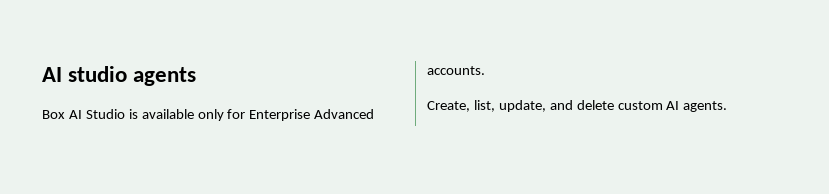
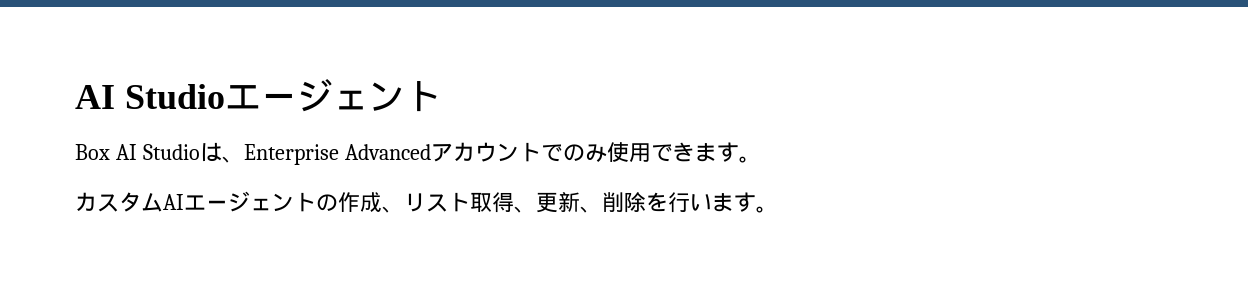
[42,66,197,86] AI studio agents -> [75,79,441,112] AI Studioエージェント
[128,109,375,121] [427,66,485,75] [427,100,728,112] is available only for Enterprise Advanced accounts. // Create, list, update, and delete custom AI agents. -> [199,142,761,165] [75,191,778,213] は、Enterprise Advancedアカウントでのみ使用できます。 // カスタムAIエージェントの作成、リスト取得、更新、削除を行います。

